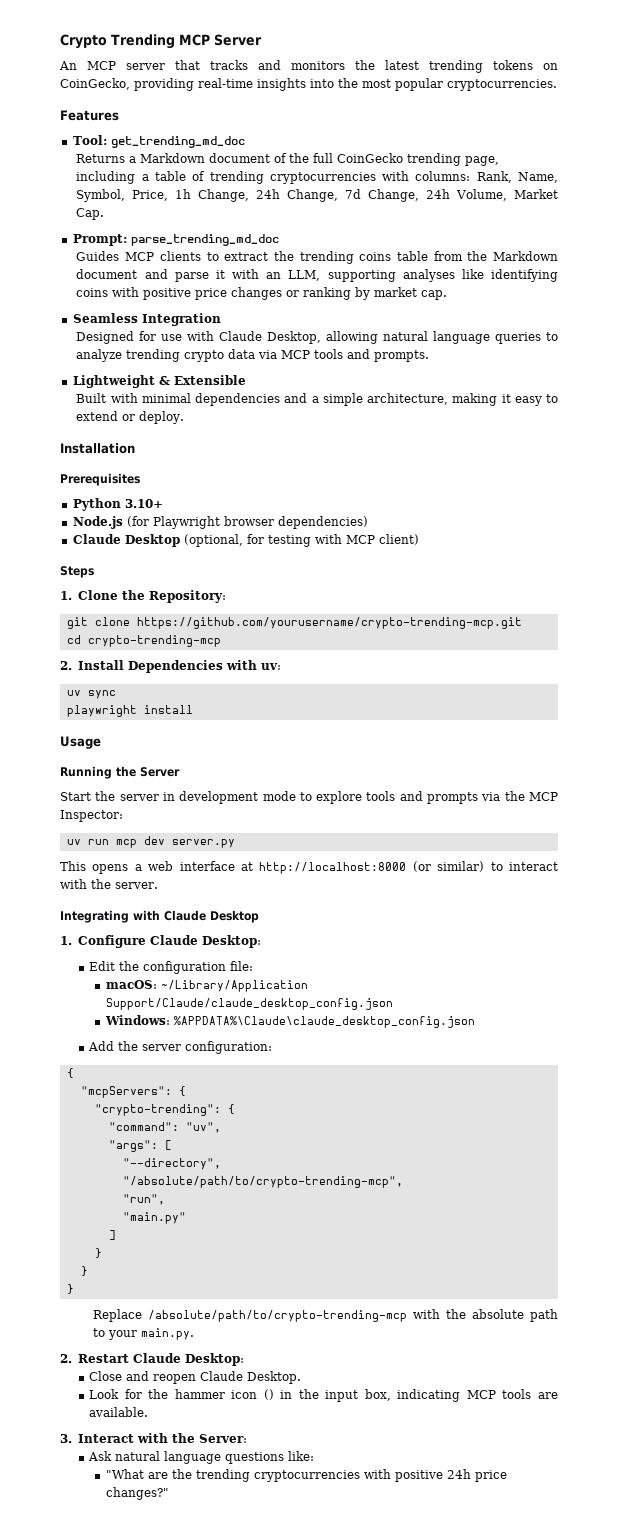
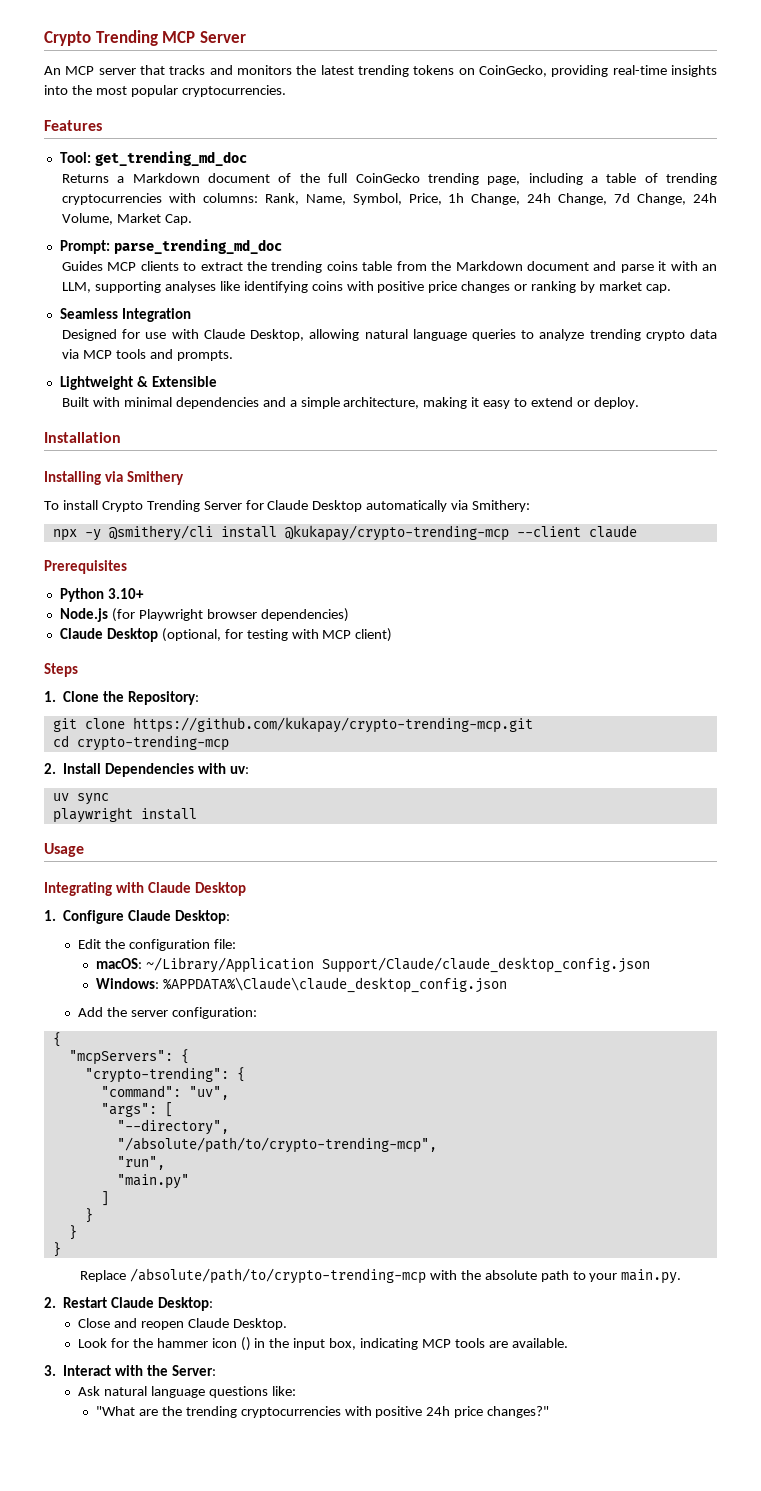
(135, 448) none -> [44,471,185,485] [44,500,531,512] [52,525,637,541] // Installing via Smithery // To install Crypto Trending Server for Claude Desktop automatically via Smithery: // npx -y @smithery/cli install @kukapay/crypto-trending-mcp --client claude
[136,617,522,629] https://github.com/yourusername/crypto-trending-mcp.git -> [132,717,533,733] https://github.com/kukapay/crypto-trending-mcp.git
[60,766,180,779] [60,791,559,804] [60,810,123,822] [66,836,235,848] [60,861,558,874] [60,879,158,889] // Running the Server // Start the server in development mode to explore tools and prompts via the MCP Inspector: // uv run mcp dev server.py // This opens a web interface at http://localhost:8000 (or similar) to interact with the server. -> (84, 850) none

